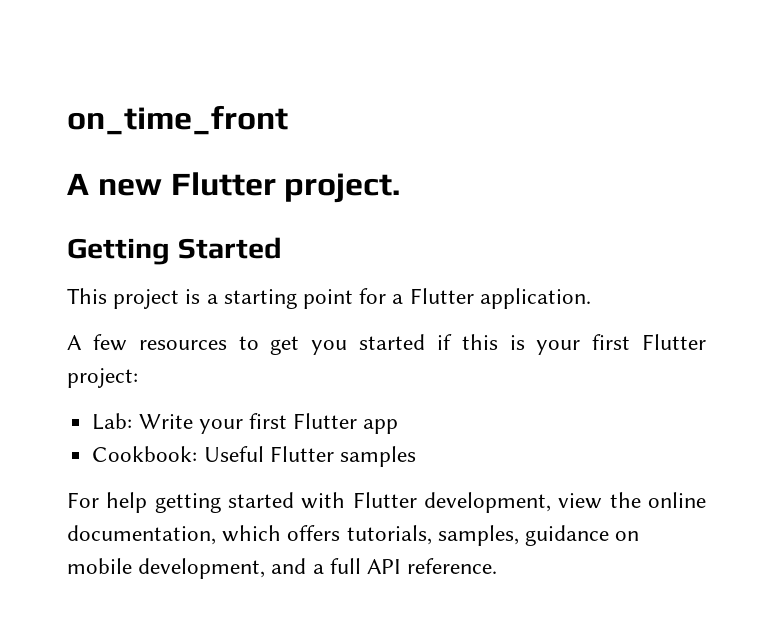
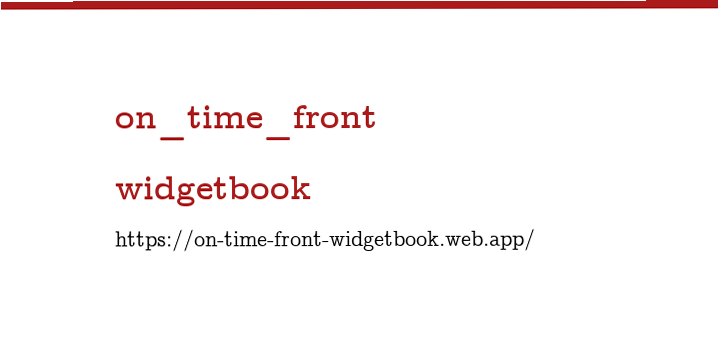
[67,172,401,203] [67,237,282,265] [67,288,591,309] [67,334,706,355] [67,368,138,388] [92,413,399,434] [92,446,416,467] [67,492,706,513] [67,525,640,546] [67,558,498,579] A new Flutter project. // Getting Started // This project is a starting point for a Flutter application. // A few resources to get you started if this is your first Flutter project: // Lab: Write your first Flutter app // Cookbook: Useful Flutter samples // For help getting started with Flutter development, view the online documentation, which offers tutorials, samples, guidance on mobile development, and a full API reference. -> [114,176,312,207] [115,228,536,252] widgetbook // https://on-time-front-widgetbook.web.app/

